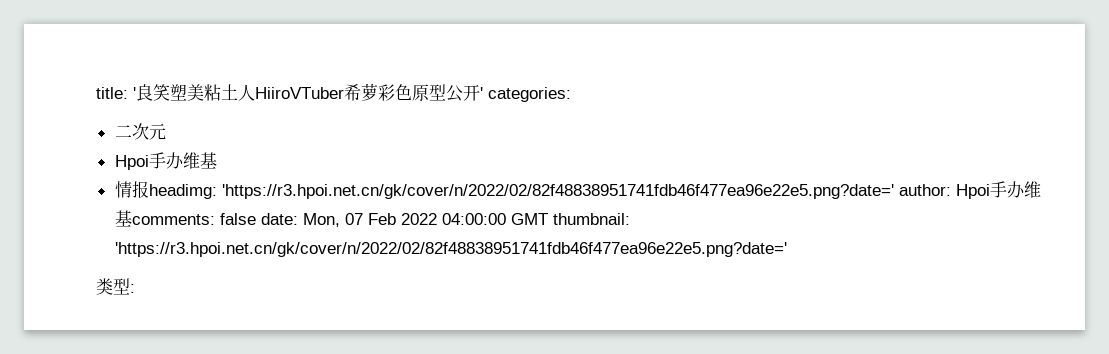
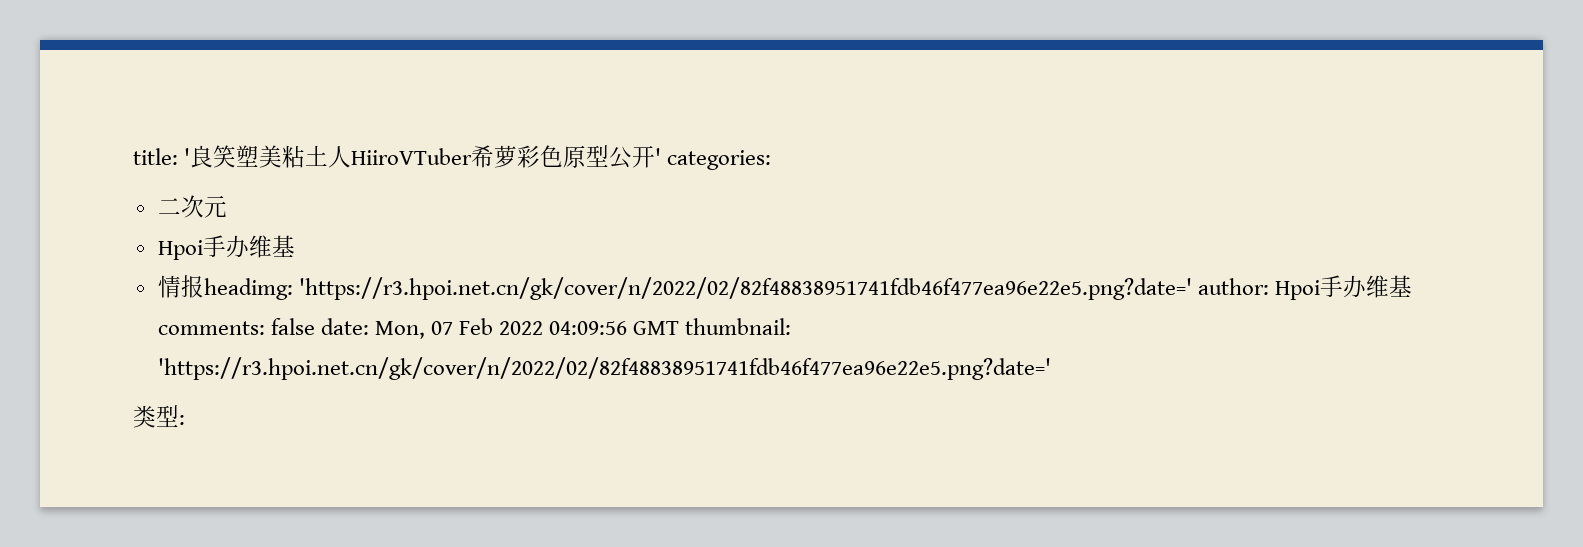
[441,213,506,225] 04:00:00 -> [549,321,628,335] 04:09:56

